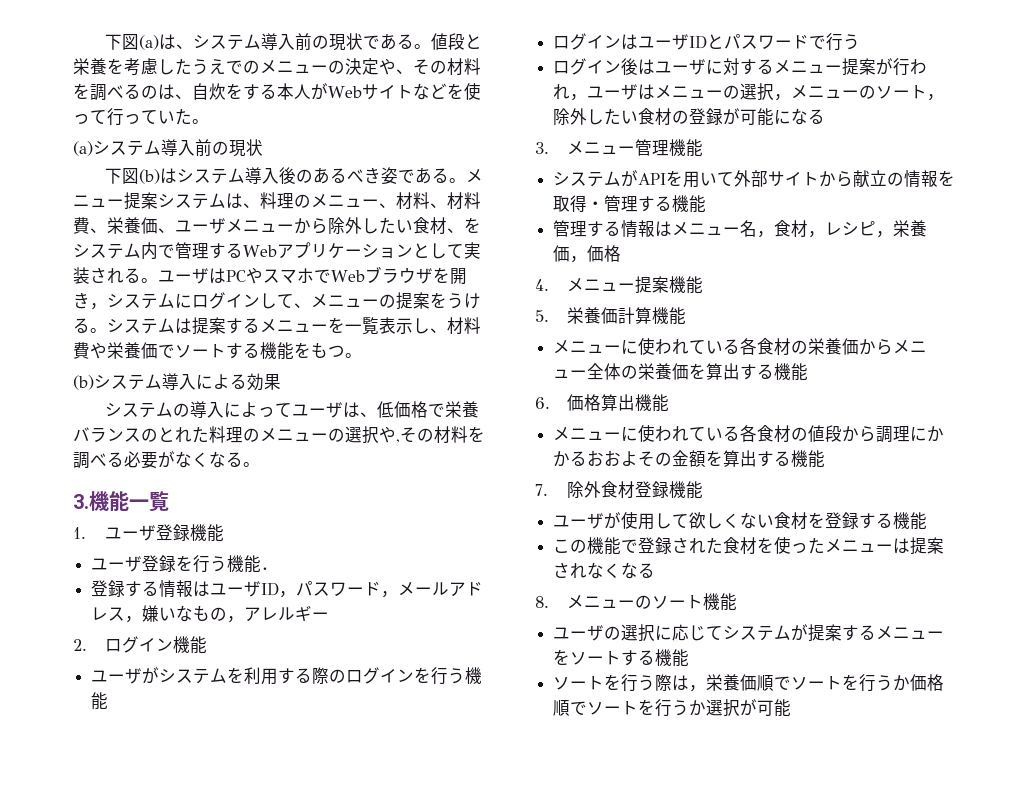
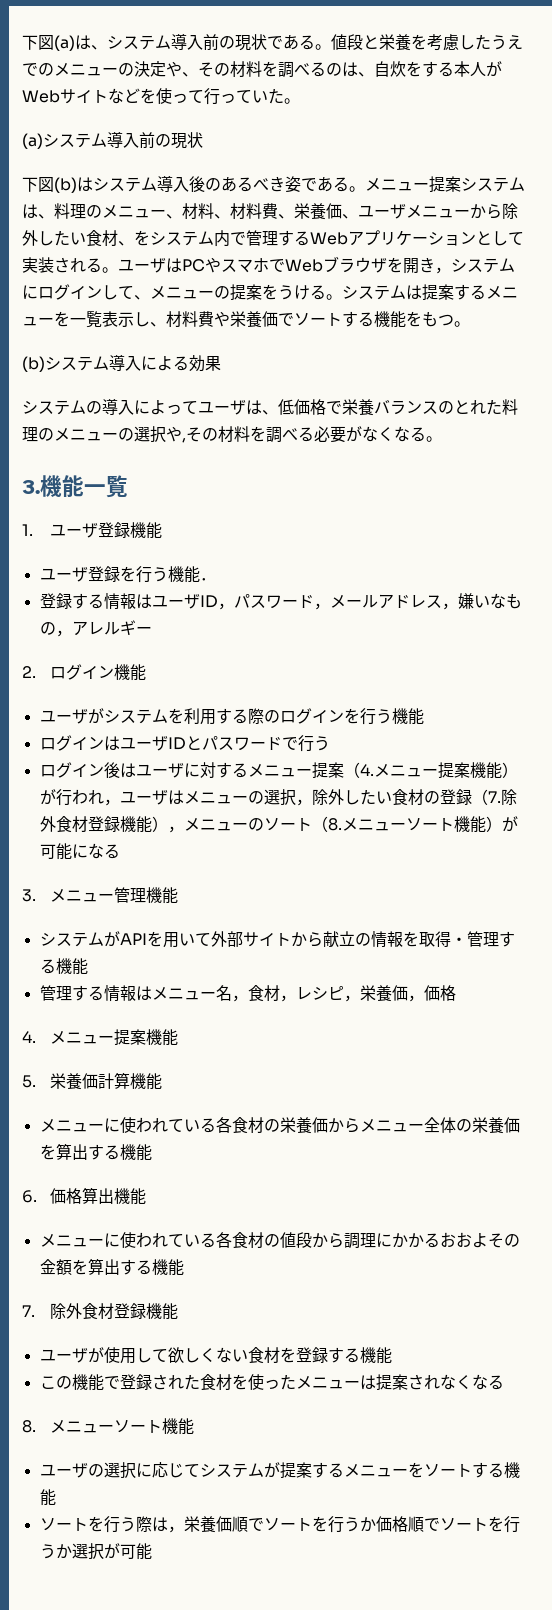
(877, 66) none -> [343,762,518,779] （4.メニュー提案機能）
[791,85,945,101] メニューのソート， -> (312, 802) none
(724, 116) none -> [471,789,517,805] [39,816,502,833] （7.除外食材登録機能），メニューのソート（8.メニューソート機能）
[635,595,653,609] の -> (115, 1428) none

